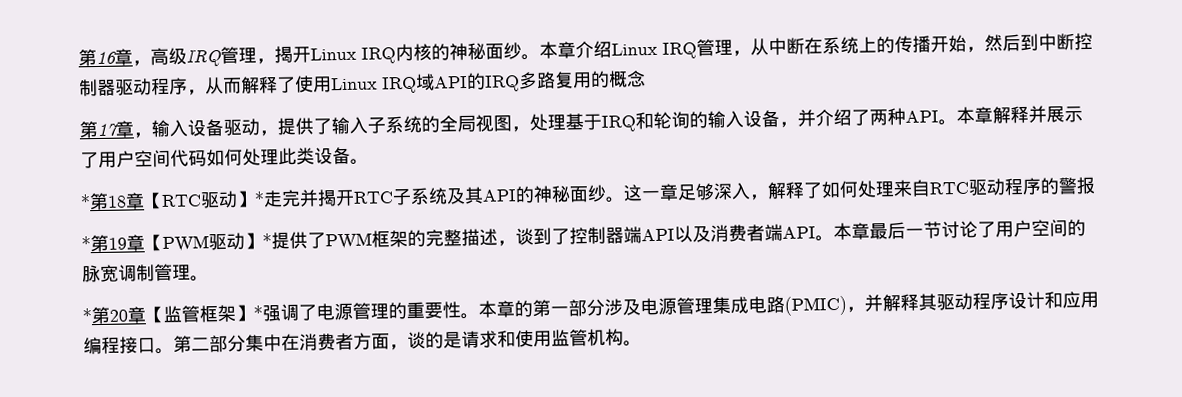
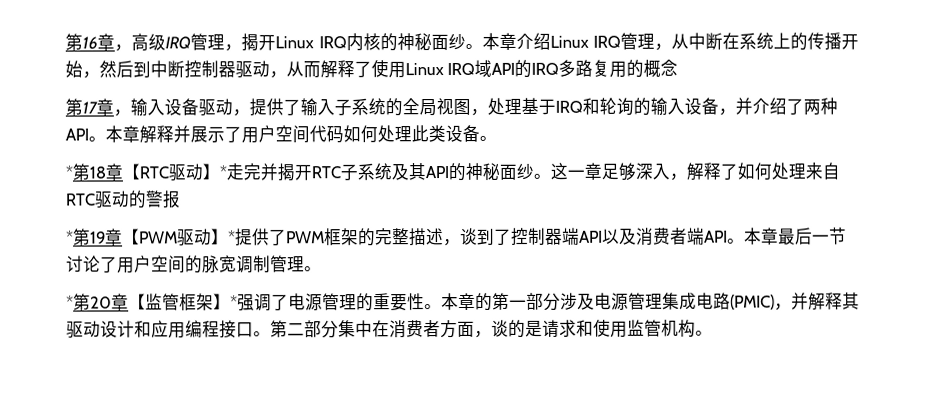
[150,77,188,96] 程序 -> (270, 69) none
[1004,177,1041,196] 程序 -> (130, 199) none
[972,292,1009,310] 程序 -> (101, 329) none

